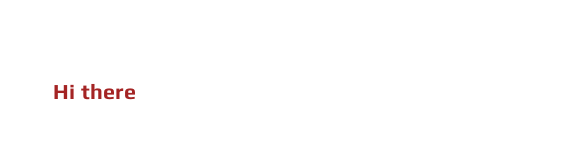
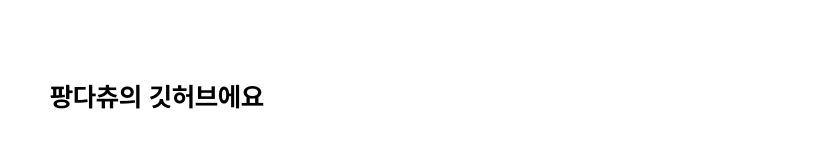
[53,83,136,100] Hi there -> [50,84,265,109] 팡다츄의 깃허브에요

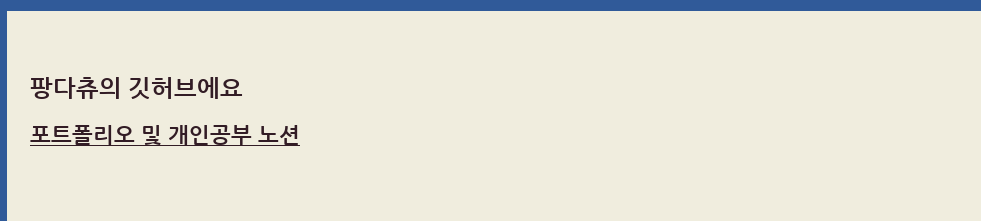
(265, 96) none -> [30,125,300,146] // 포트폴리오 및 개인공부 노션

